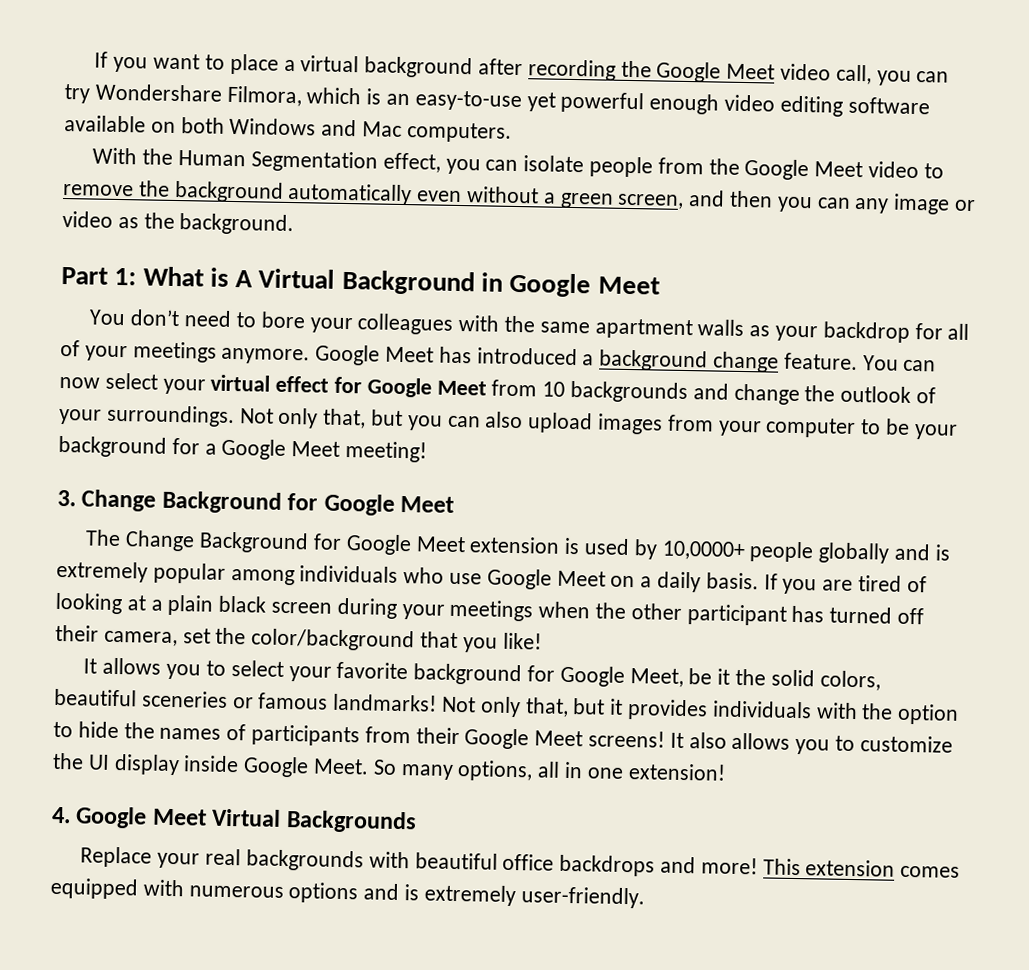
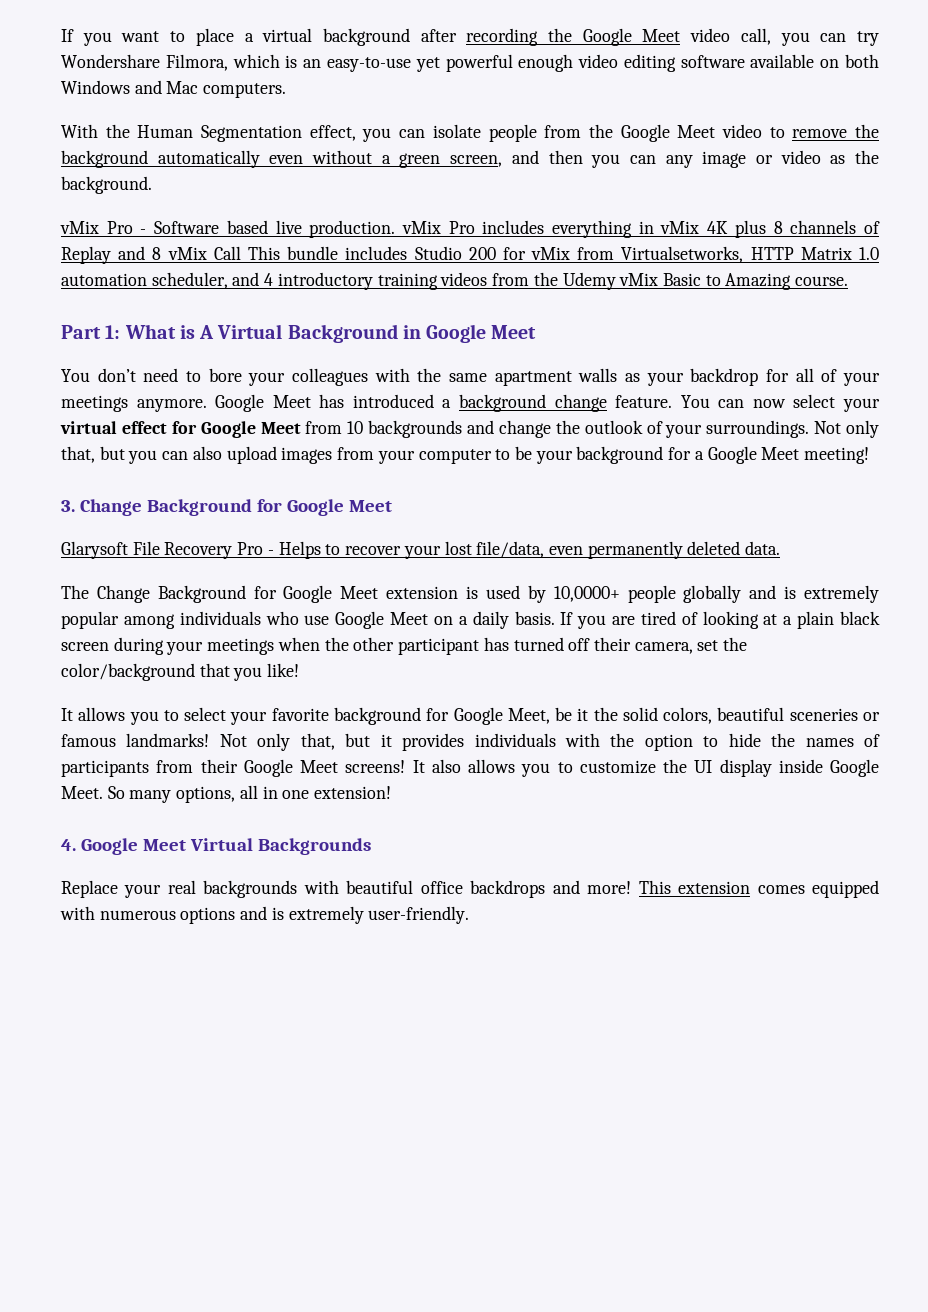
(295, 224) none -> [60,220,881,238] [61,246,879,264] [61,272,849,290] // vMix Pro - Software based live production. vMix Pro includes everything in vMix 4K plus 8 channels of Replay and 8 vMix Call This bundle includes Studio 200 for vMix from Virtualsetworks, HTTP Matrix 1.0 automation scheduler, and 4 introductory training videos from the Udemy vMix Basic to Amazing course.
(455, 504) none -> [61,541,781,559] // Glarysoft File Recovery Pro - Helps to recover your lost file/data, even permanently deleted data.

